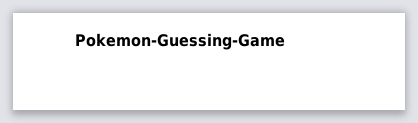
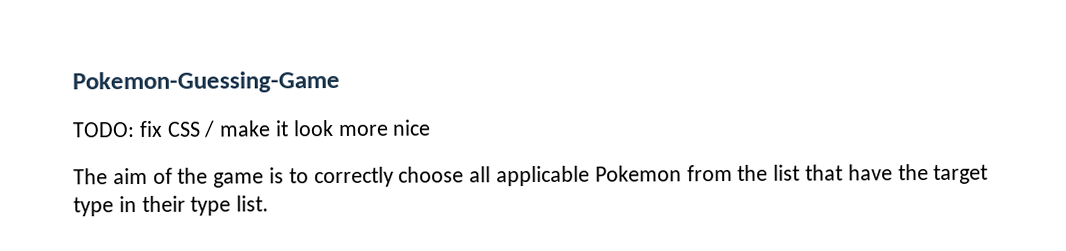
(285, 41) none -> [72,119,432,138] [73,164,989,188] [73,195,270,217] // TODO: fix CSS / make it look more nice // The aim of the game is to correctly choose all applicable Pokemon from the list that have the target type in their type list.

